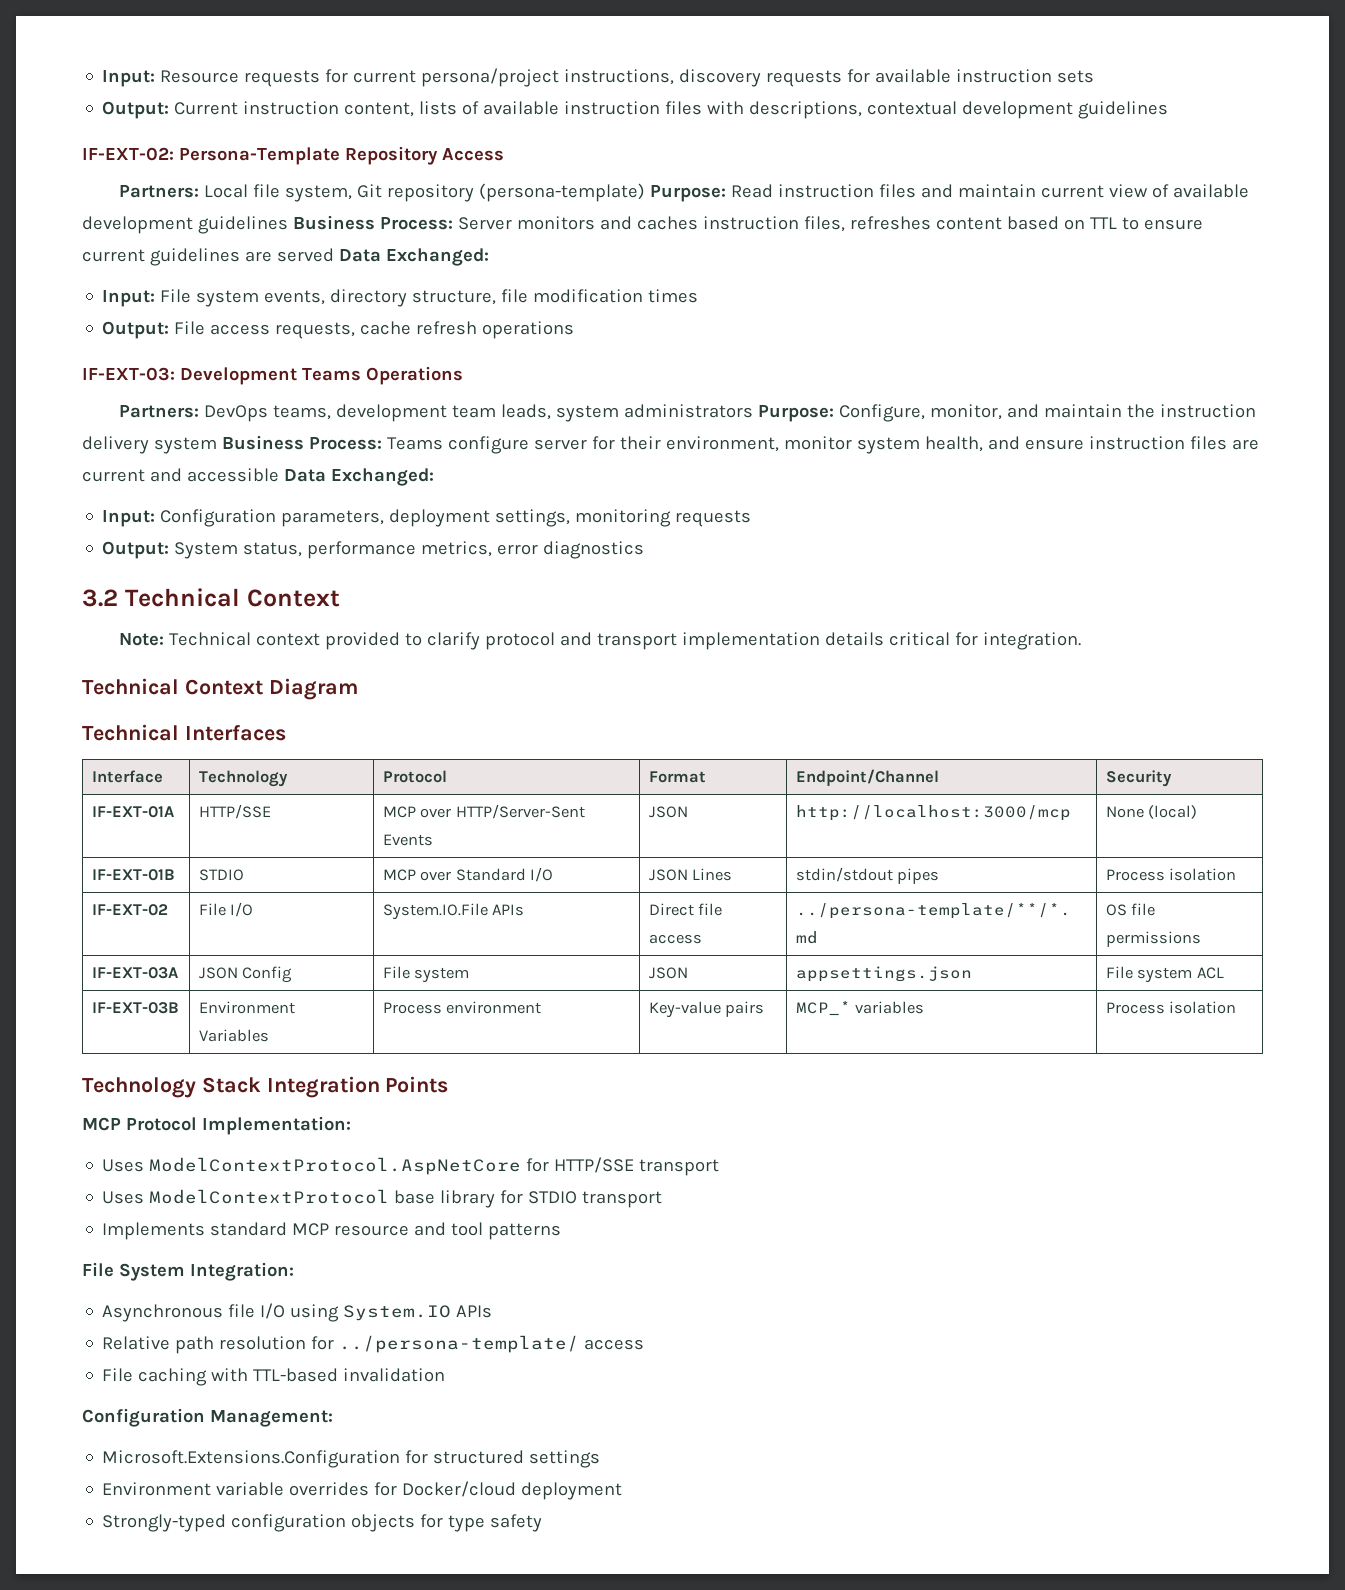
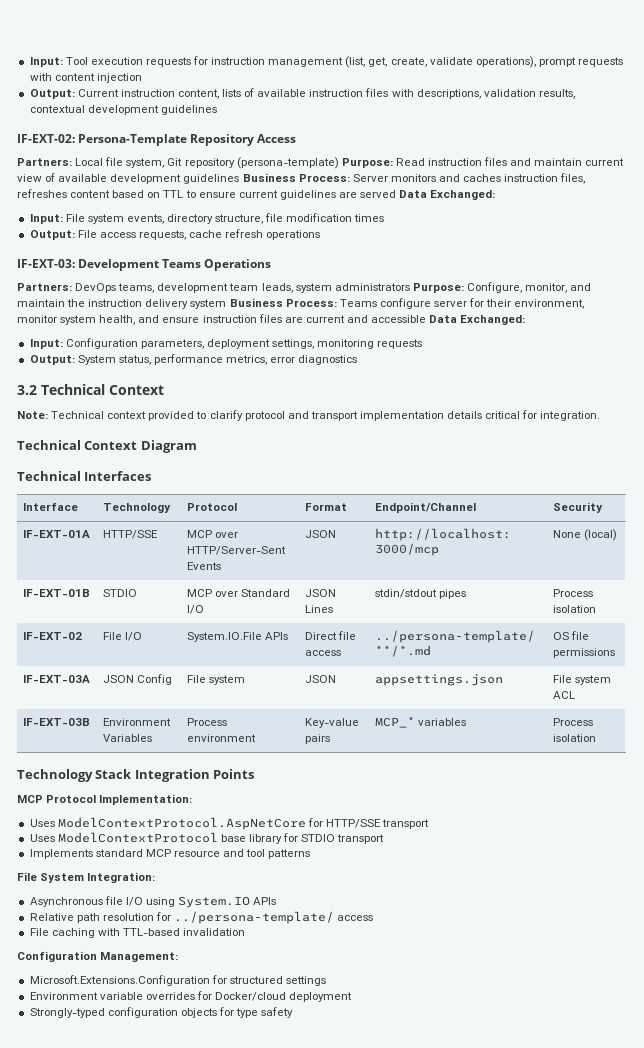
[102,68,1095,87] Input: Resource requests for current persona/project instructions, discovery requests for available instruction sets -> [29,56,624,68] [29,73,142,83] Input: Tool execution requests for instruction management (list, get, create, validate operations), prompt requests with content injection
(863, 110) none -> [483,89,575,99] validation results,

